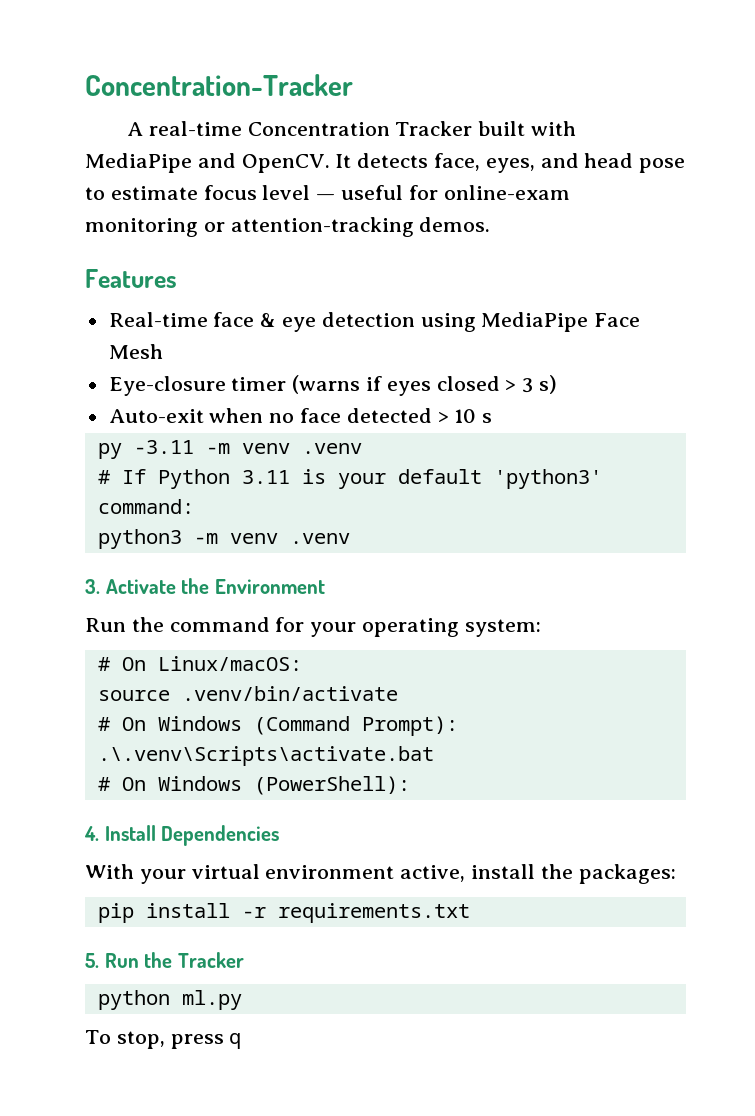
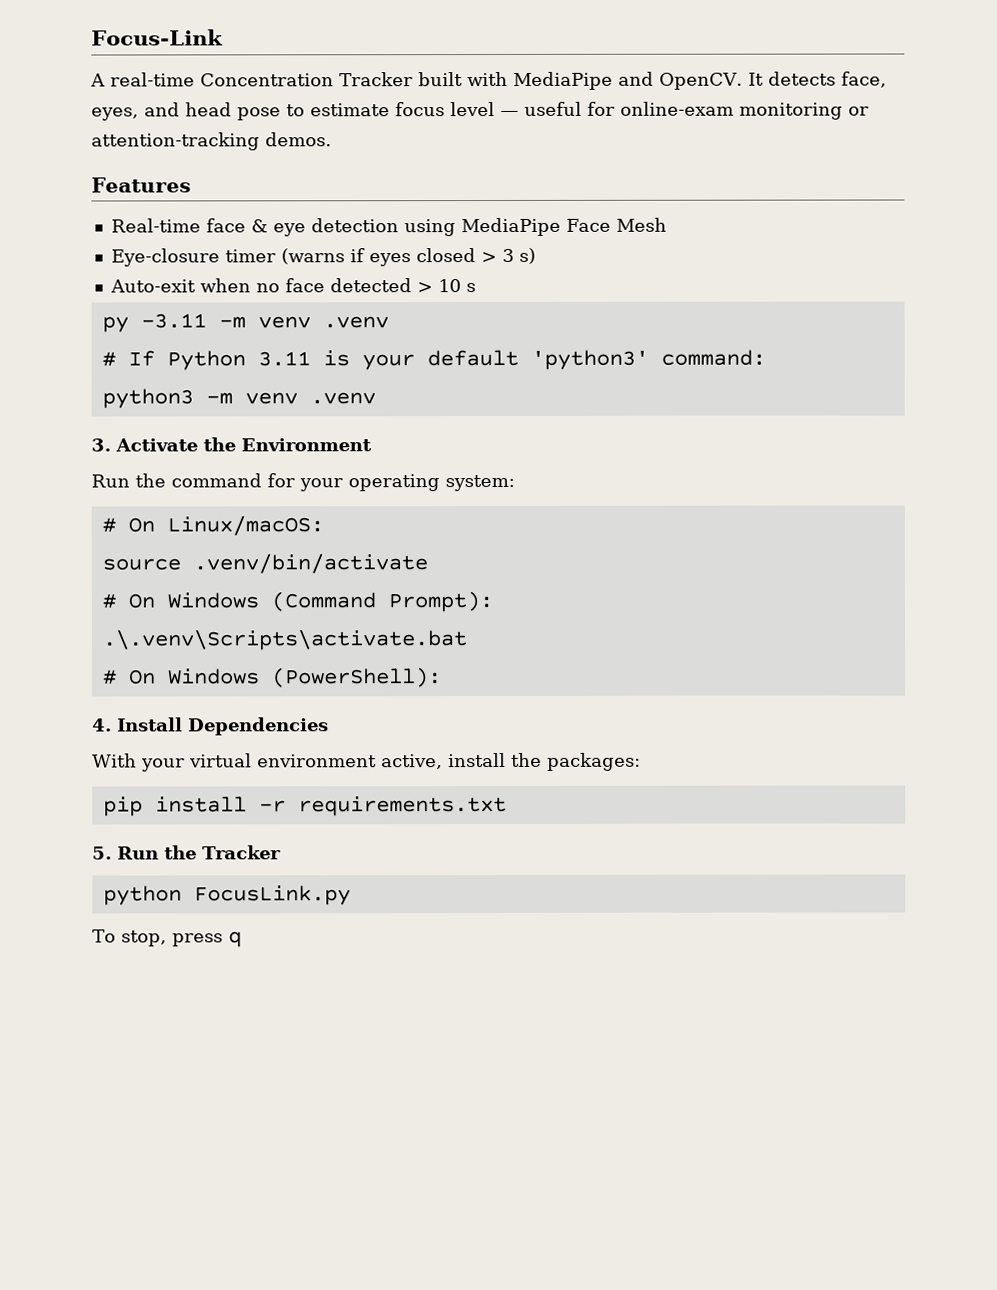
[85,74,353,96] Concentration-Tracker -> [91,29,223,46] Focus-Link
[181,990,242,1010] ml.py -> [193,885,351,906] FocusLink.py

